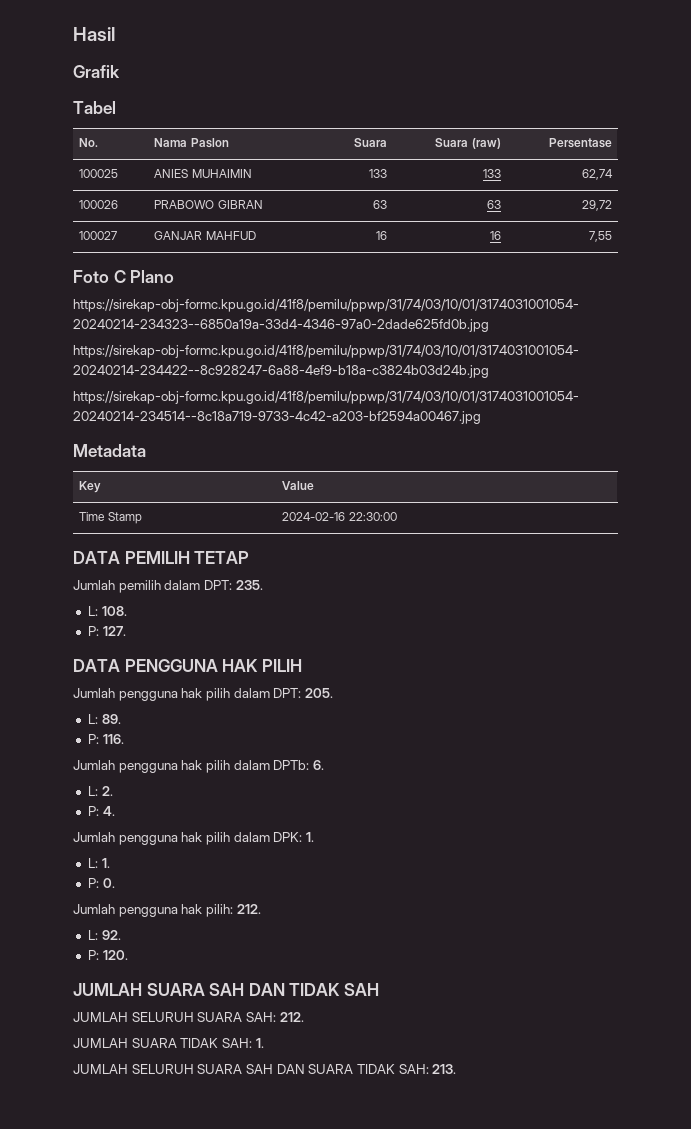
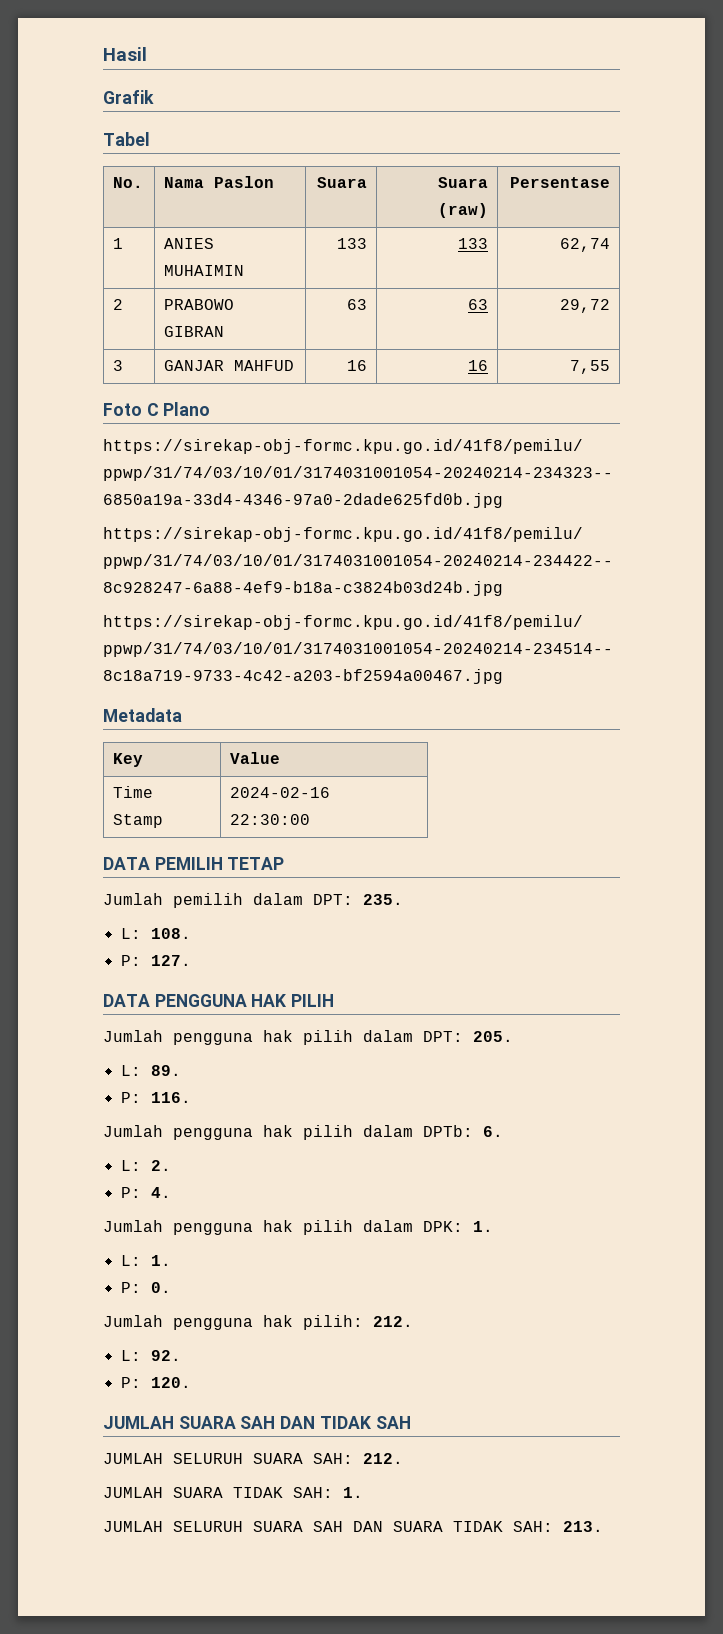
[79,169,119,178] 100025 -> [113,238,124,249] 1
[79,200,119,209] 100026 -> [113,299,124,310] 2
[79,231,118,240] 100027 -> [113,360,124,371] 3

